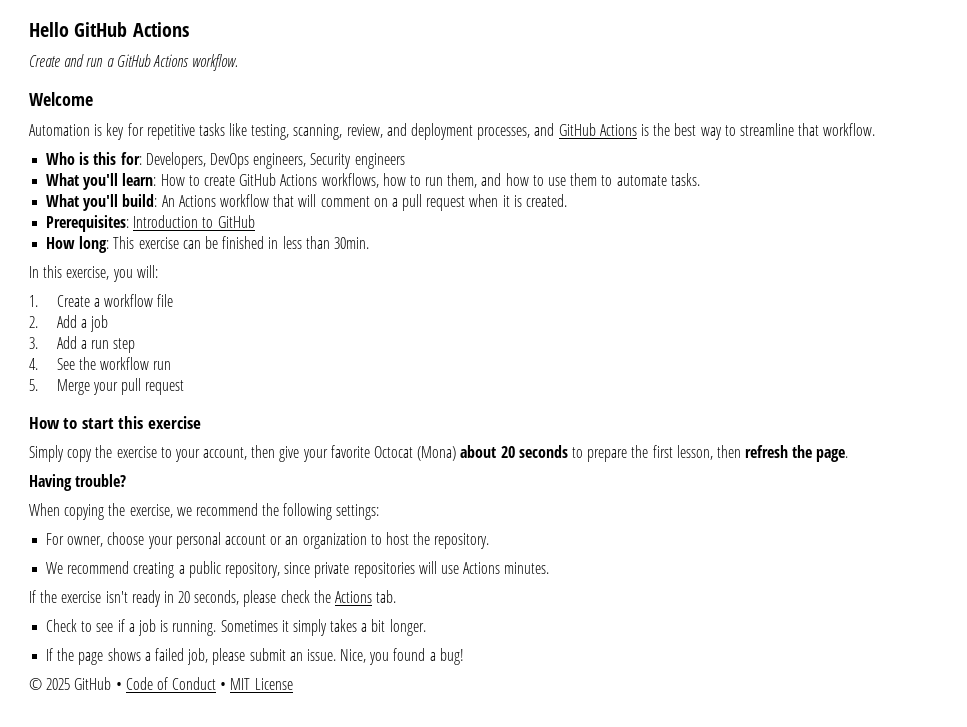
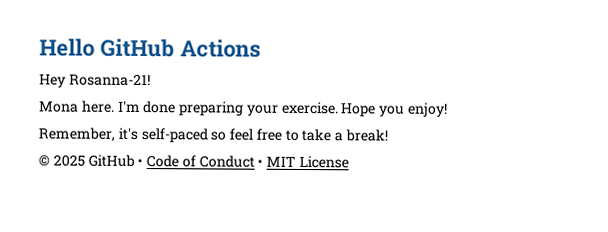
[29,54,239,71] [29,92,93,106] [29,123,876,140] [46,152,405,169] [46,173,700,190] [46,194,568,211] [46,215,255,232] [46,236,369,253] [29,265,158,282] [29,294,174,307] [29,315,109,332] [29,336,136,353] [29,357,172,370] [29,378,185,395] [29,416,201,429] [29,445,849,462] [29,474,127,491] [29,503,380,520] [46,532,490,549] [46,561,550,578] [29,590,397,607] [46,619,426,636] [46,648,464,665] Create and run a GitHub Actions workflow. // Welcome // Automation is key for repetitive tasks like testing, scanning, review, and deployment processes, and GitHub Actions is the best way to streamline that workflow. // Who is this for: Developers, DevOps engineers, Security engineers // What you'll learn: How to create GitHub Actions workflows, how to run them, and how to use them to automate tasks. // What you'll build: An Actions workflow that will comment on a pull request when it is created. // Prerequisites: Introduction to GitHub // How long: This exercise can be finished in less than 30min. // In this exercise, you will: // 1. Create a workflow file // 2. Add a job // 3. Add a run step // 4. See the workflow run // 5. Merge your pull request // How to start this exercise // Simply copy the exercise to your account, then give your favorite Octocat (Mona) about 20 seconds to prepare the first lesson, then refresh the page. // Having trouble? // When copying the exercise, we recommend the following settings: // For owner, choose your personal account or an organization to host the repository. // We recommend creating a public repository, since private repositories will use Actions minutes. // If the exercise isn't ready in 20 seconds, please check the Actions tab. // Check to see if a job is running. Sometimes it simply takes a bit longer. // If the page shows a failed job, please submit an issue. Nice, you found a bug! -> [39,73,151,88] [39,100,449,117] [38,127,389,143] Hey Rosanna-21! // Mona here. I'm done preparing your exercise. Hope you enjoy! // Remember, it's self-paced so feel free to take a break!

